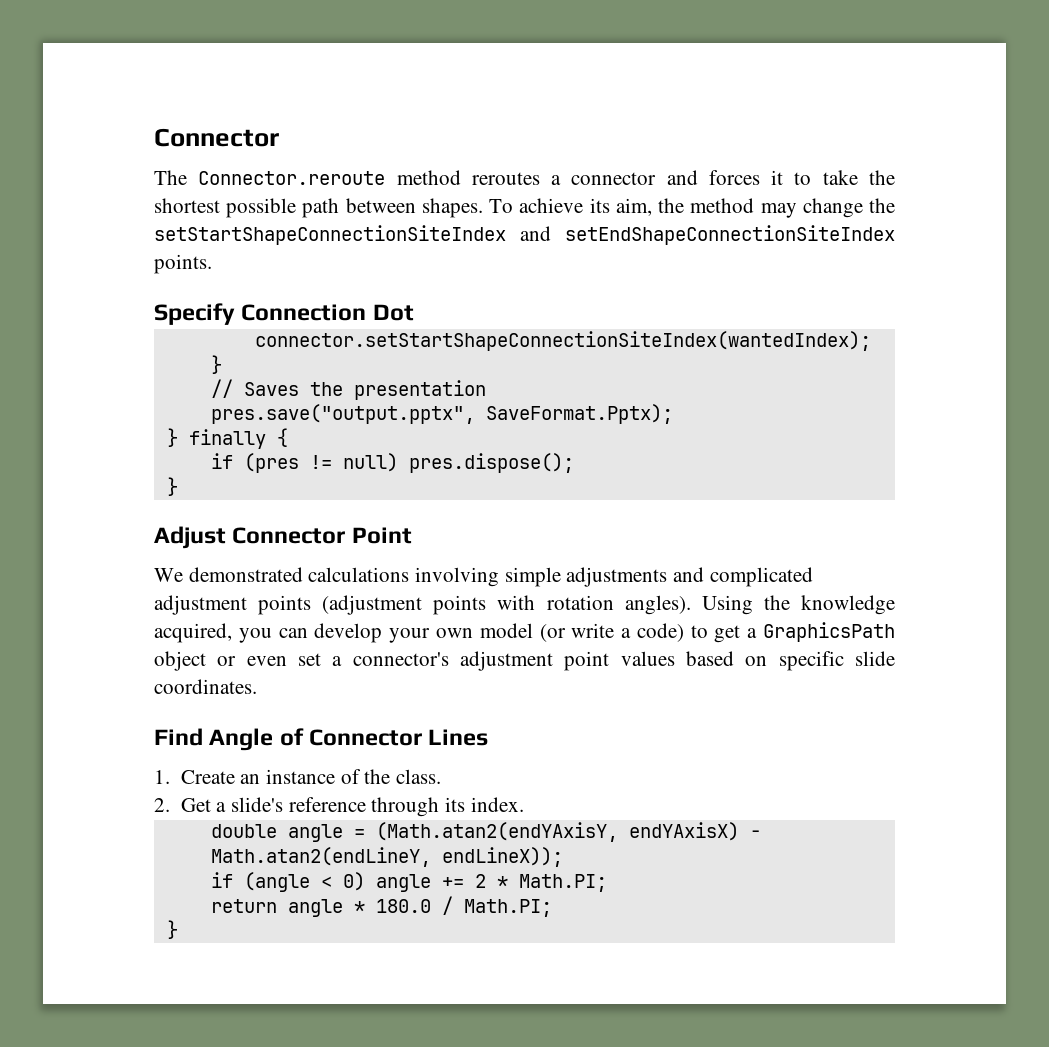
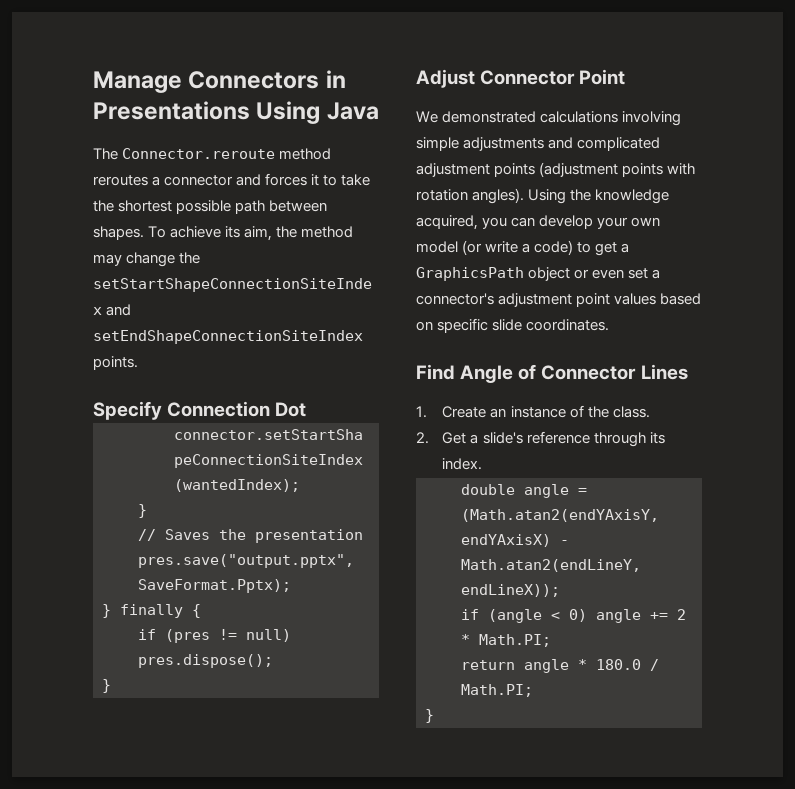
[154,128,279,147] Connector -> [93,70,346,93] [93,101,379,124] Manage Connectors in Presentations Using Java

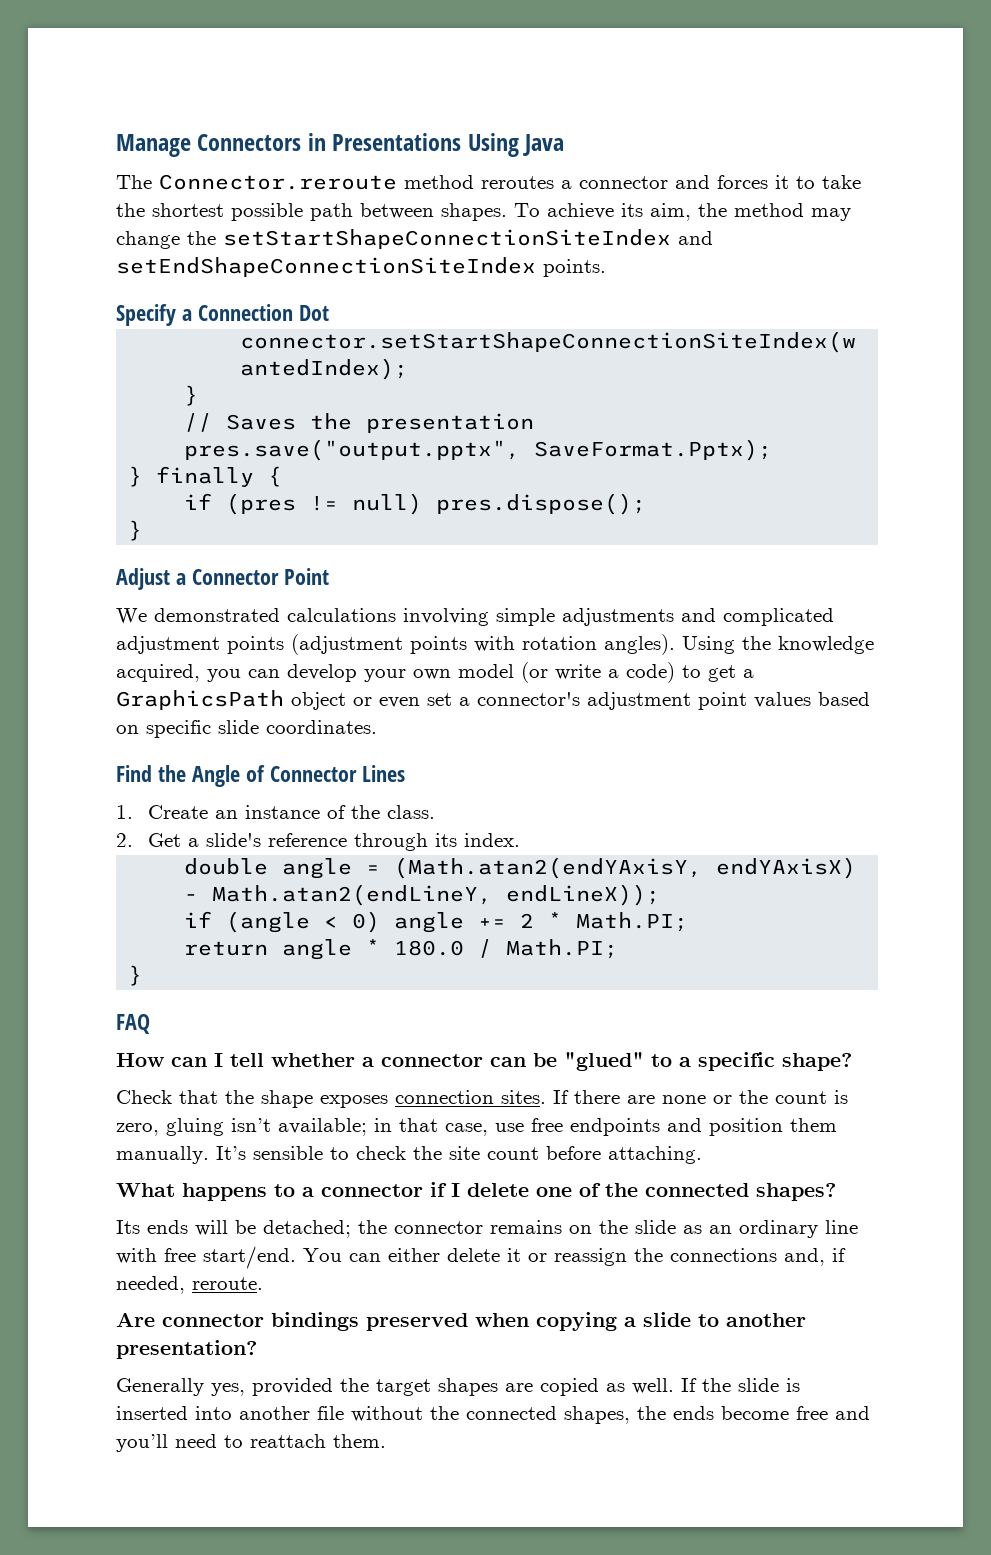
(162, 410) none -> [181,309,192,321] a
(475, 78) none -> [175,573,186,585] a
(455, 372) none -> [157,765,186,782] the
(434, 716) none -> [116,1014,150,1034] [116,1052,852,1071] [116,1090,848,1108] [116,1118,837,1136] [116,1146,702,1164] [116,1182,836,1201] [116,1220,858,1238] [116,1246,846,1269] [116,1276,263,1294] [116,1312,806,1331] [116,1340,257,1359] [116,1378,800,1396] [116,1406,870,1424] [116,1434,386,1452] // FAQ // How can I tell whether a connector can be "glued" to a specific shape? // Check that the shape exposes connection sites. If there are none or the count is zero, gluing isn’t available; in that case, use free endpoints and position them manually. It’s sensible to check the site count before attaching. // What happens to a connector if I delete one of the connected shapes? // Its ends will be detached; the connector remains on the slide as an ordinary line with free start/end. You can either delete it or reassign the connections and, if needed, reroute. // Are connector bindings preserved when copying a slide to another presentation? // Generally yes, provided the target shapes are copied as well. If the slide is inserted into another file without the connected shapes, the ends become free and you’ll need to reattach them.

